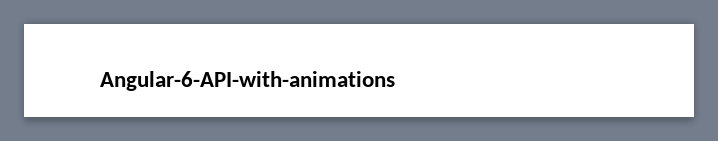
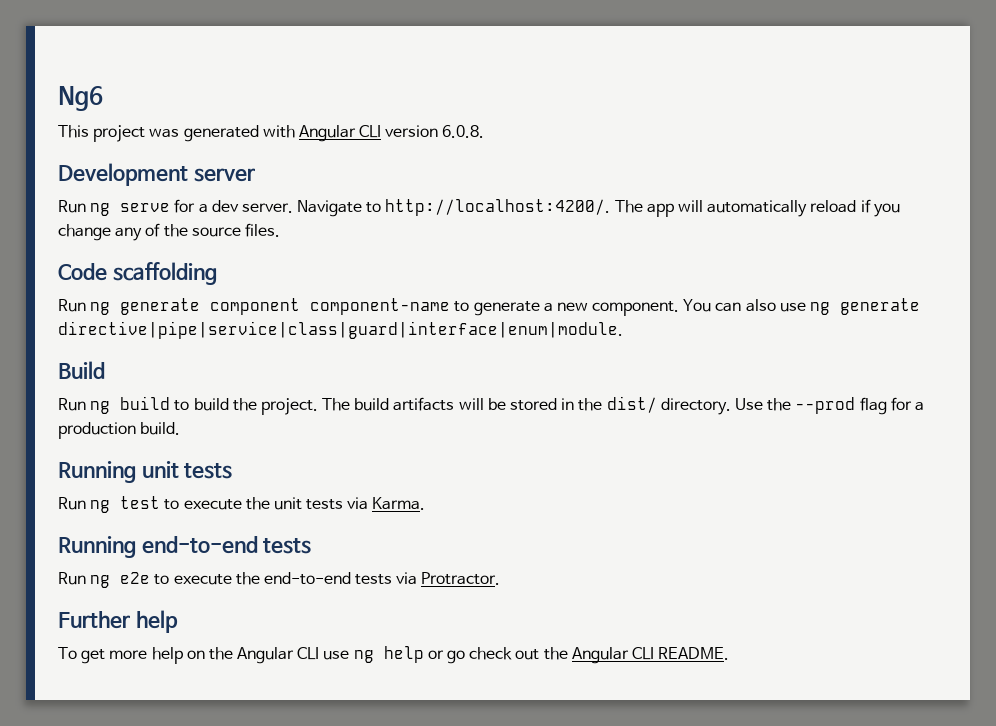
[100,71,395,91] Angular-6-API-with-animations -> [58,86,103,111] [58,125,485,142] [58,163,255,186] [58,199,900,217] [58,223,280,241] [58,262,217,285] [58,298,921,316] [58,321,623,339] [58,361,105,379] [58,396,924,415] [58,422,181,439] [58,461,233,483] [58,496,426,513] [58,536,312,558] [58,572,501,588] [58,610,178,633] [58,646,730,664] Ng6 // This project was generated with Angular CLI version 6.0.8. // Development server // Run ng serve for a dev server. Navigate to http://localhost:4200/. The app will automatically reload if you change any of the source files. // Code scaffolding // Run ng generate component component-name to generate a new component. You can also use ng generate directive|pipe|service|class|guard|interface|enum|module. // Build // Run ng build to build the project. The build artifacts will be stored in the dist/ directory. Use the --prod flag for a production build. // Running unit tests // Run ng test to execute the unit tests via Karma. // Running end-to-end tests // Run ng e2e to execute the end-to-end tests via Protractor. // Further help // To get more help on the Angular CLI use ng help or go check out the Angular CLI README.

